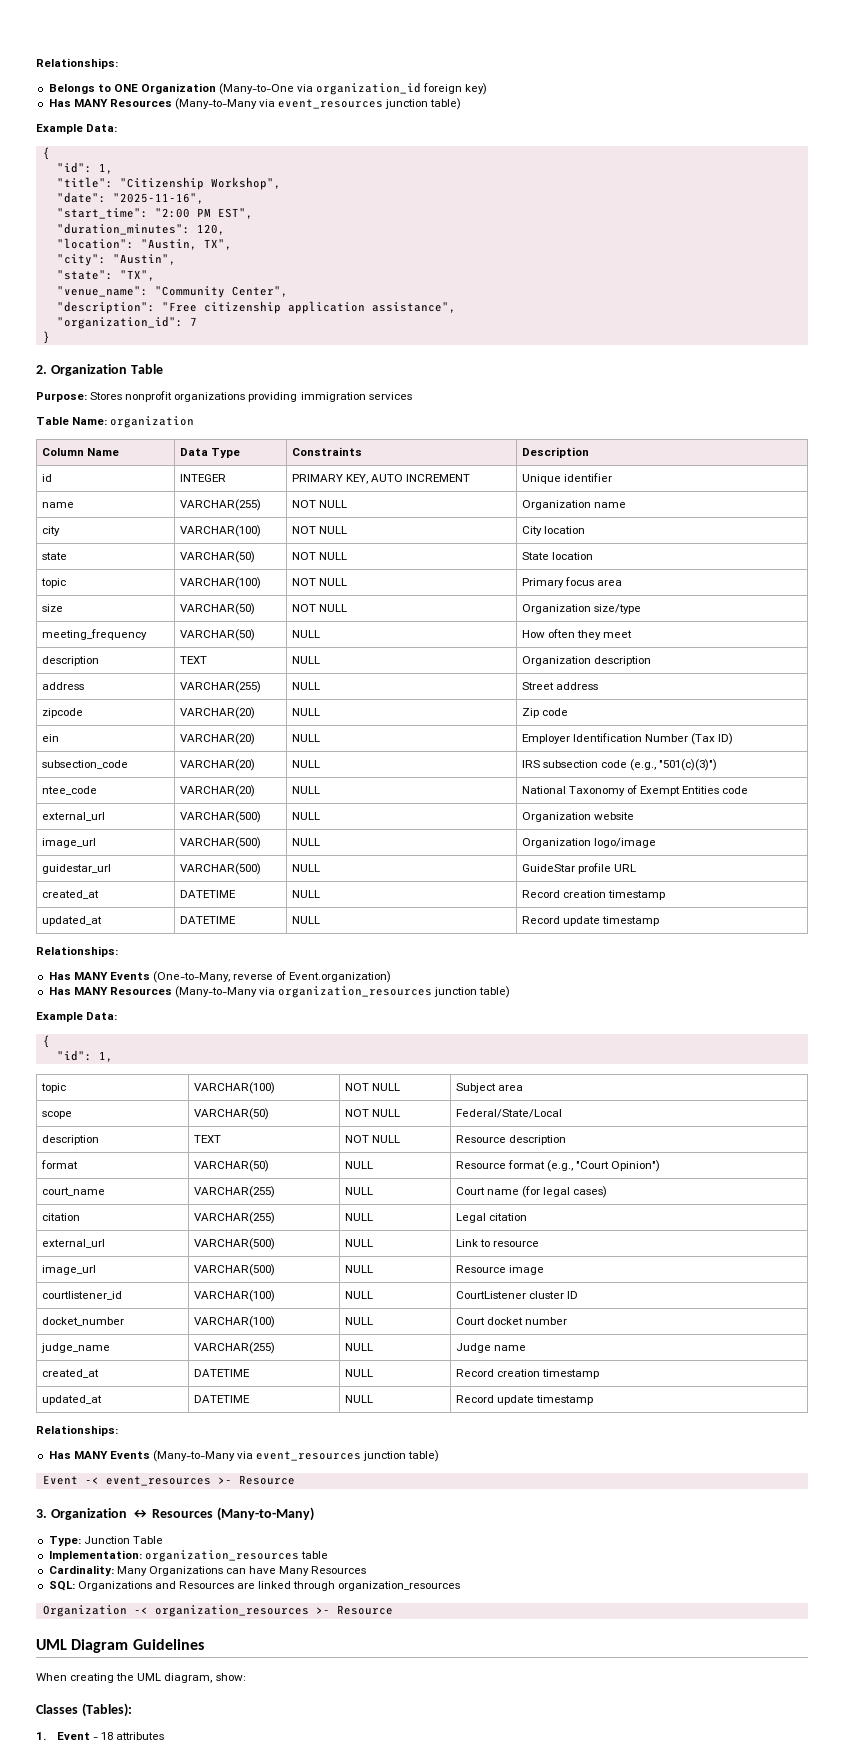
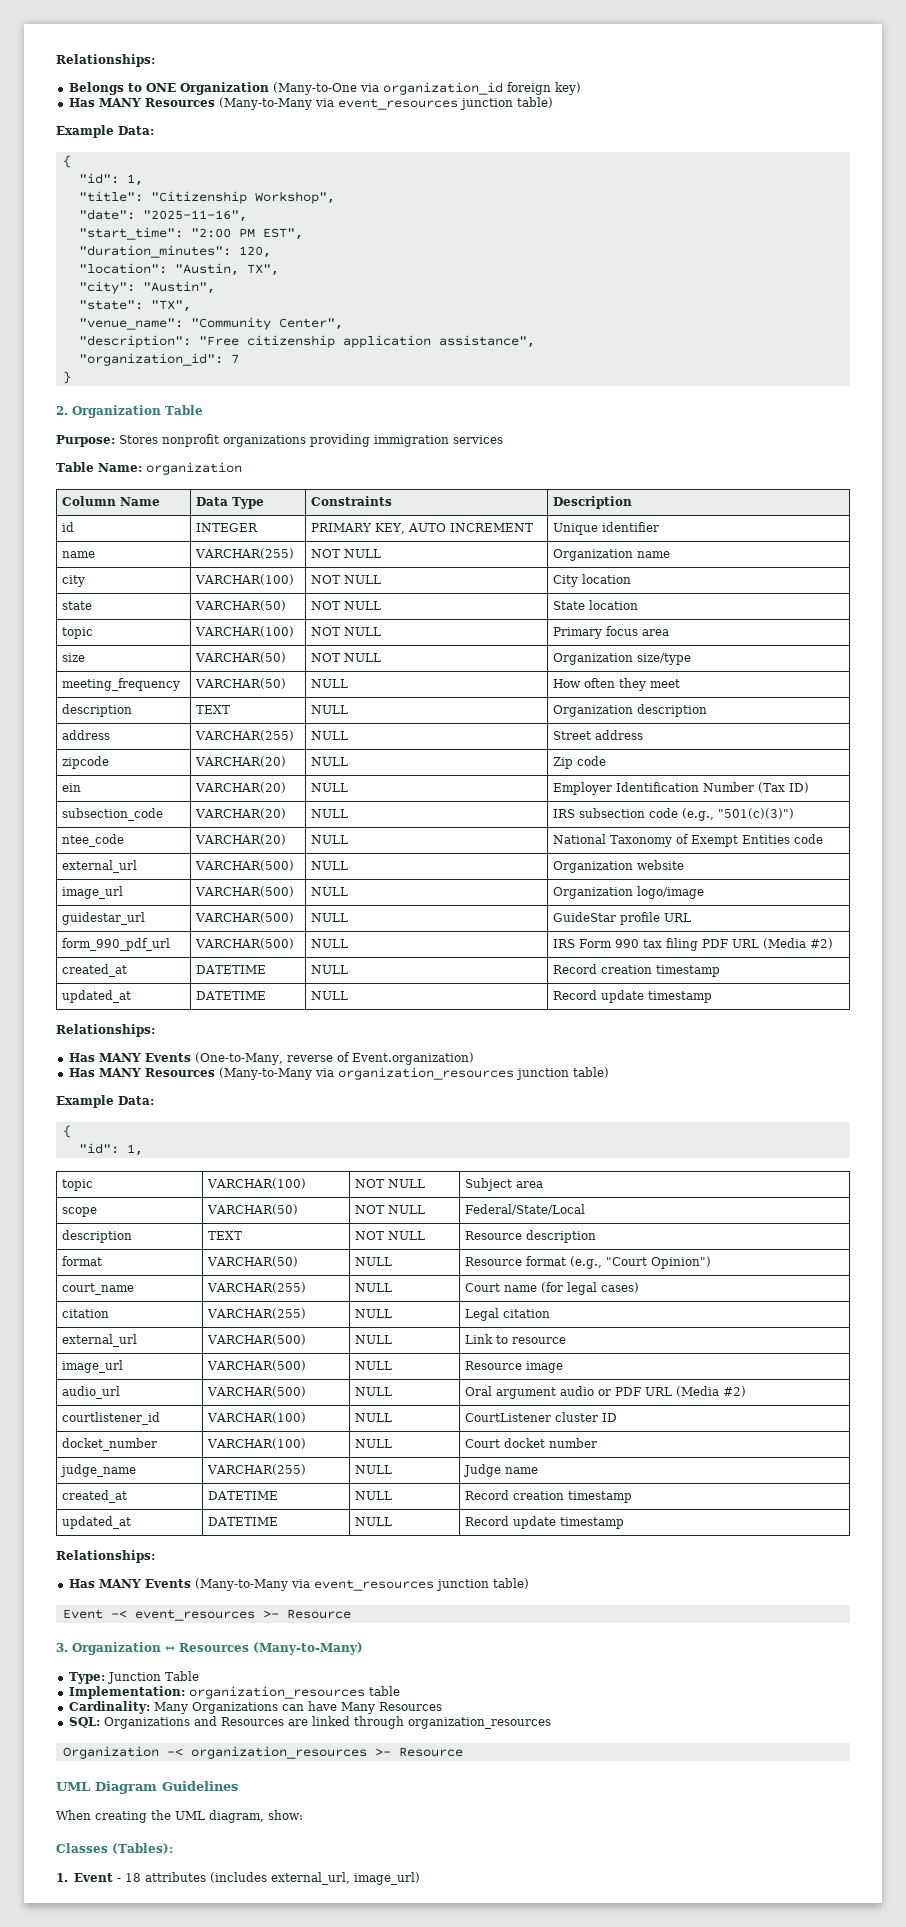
(636, 868) none -> [62,938,171,951] [195,938,295,949] [311,939,349,948] [553,938,834,951] // form_990_pdf_url | VARCHAR(500) | NULL | IRS Form 990 tax filing PDF URL (Media #2)
(544, 1270) none -> [62,1386,121,1399] [207,1386,307,1397] [355,1387,393,1396] [465,1386,747,1399] // audio_url | VARCHAR(500) | NULL | Oral argument audio or PDF URL (Media #2)
(165, 1736) none -> [209,1872,420,1885] (includes external_url, image_url)

